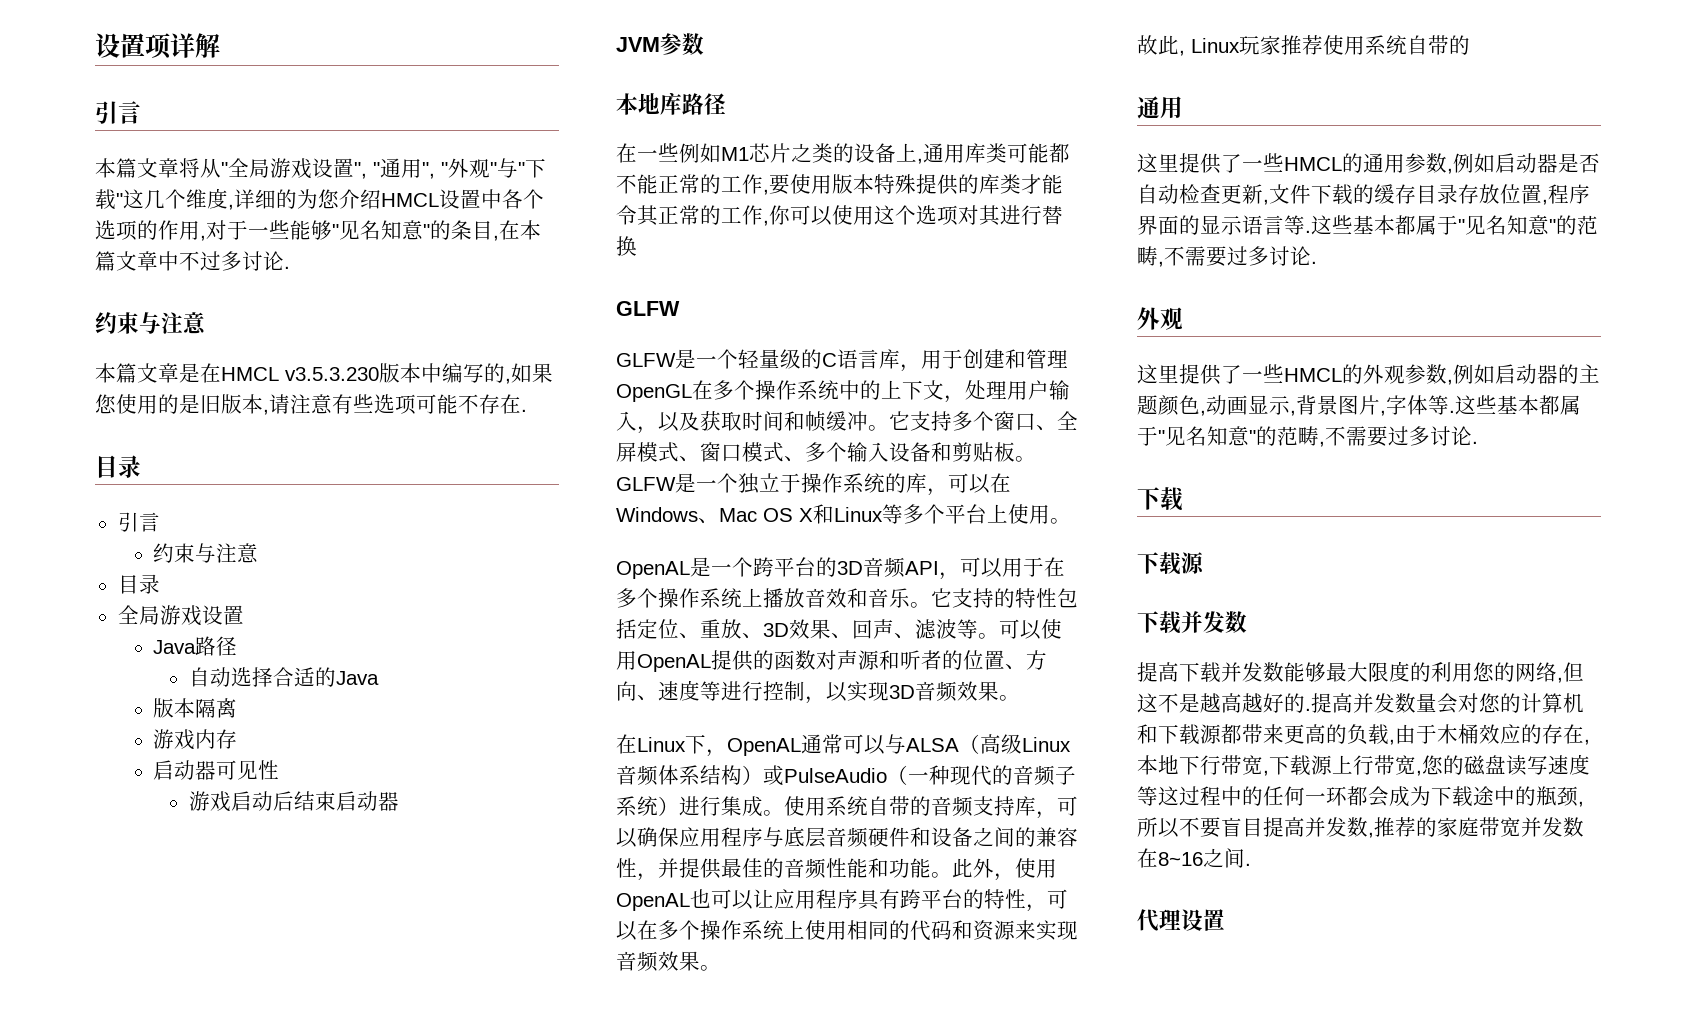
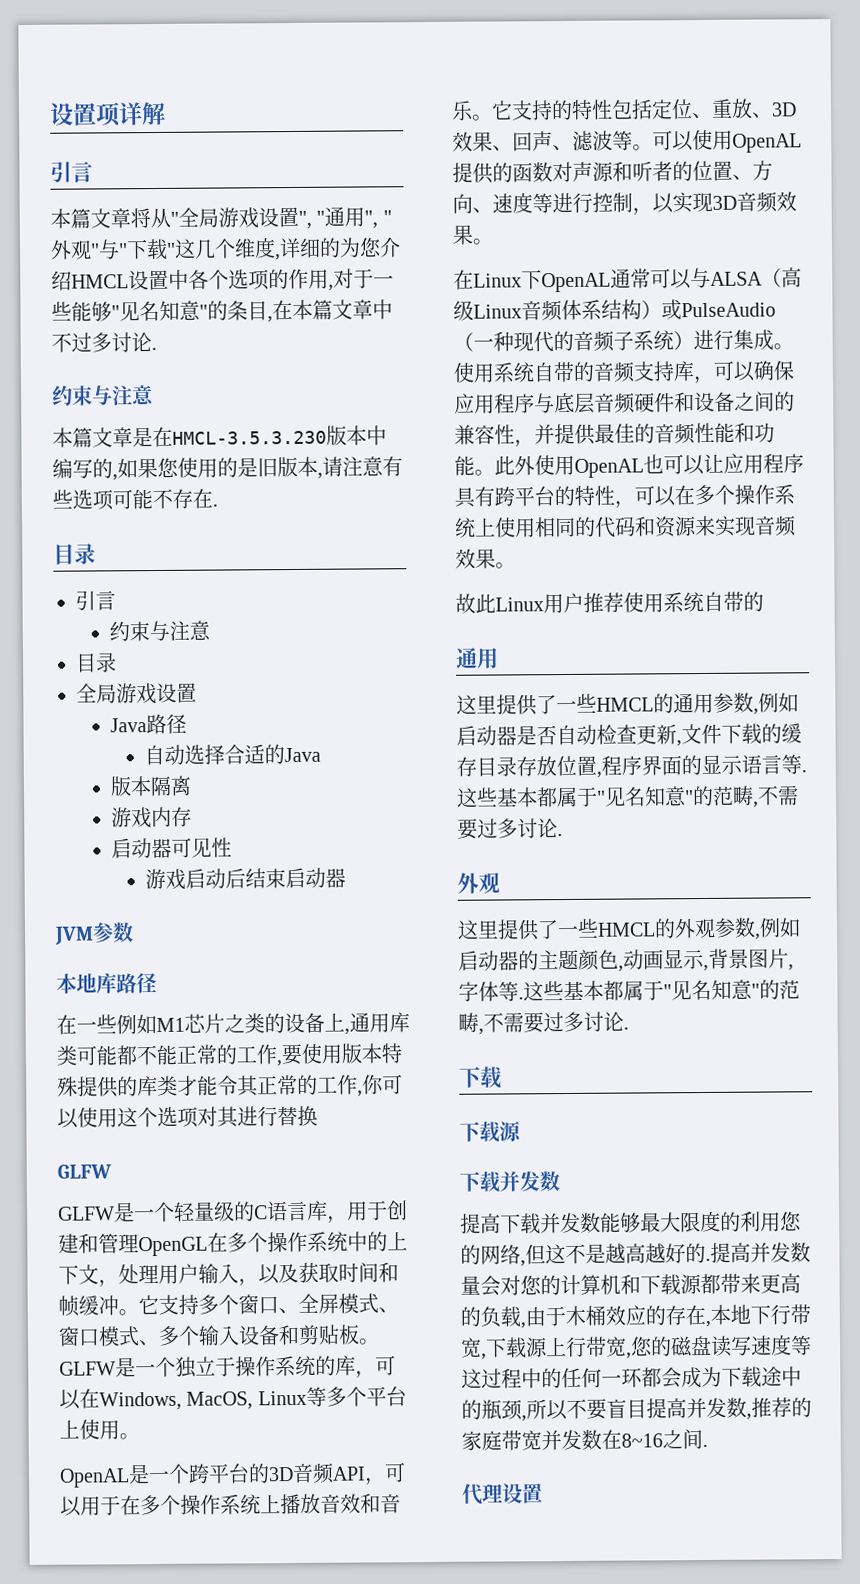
[221,367,379,381] HMCL v3.5.3.230 -> [172,430,327,445] HMCL-3.5.3.230
[616,504,834,524] Windows、Mac OS X和 -> [99,1391,254,1411] Windows, MacOS,
[706,749,727,757] ， -> (542, 279) none
[994,873,1015,881] ， -> (535, 465) none
[1179,35,1281,56] , Linux玩家 -> [495,592,584,614] Linux用户

